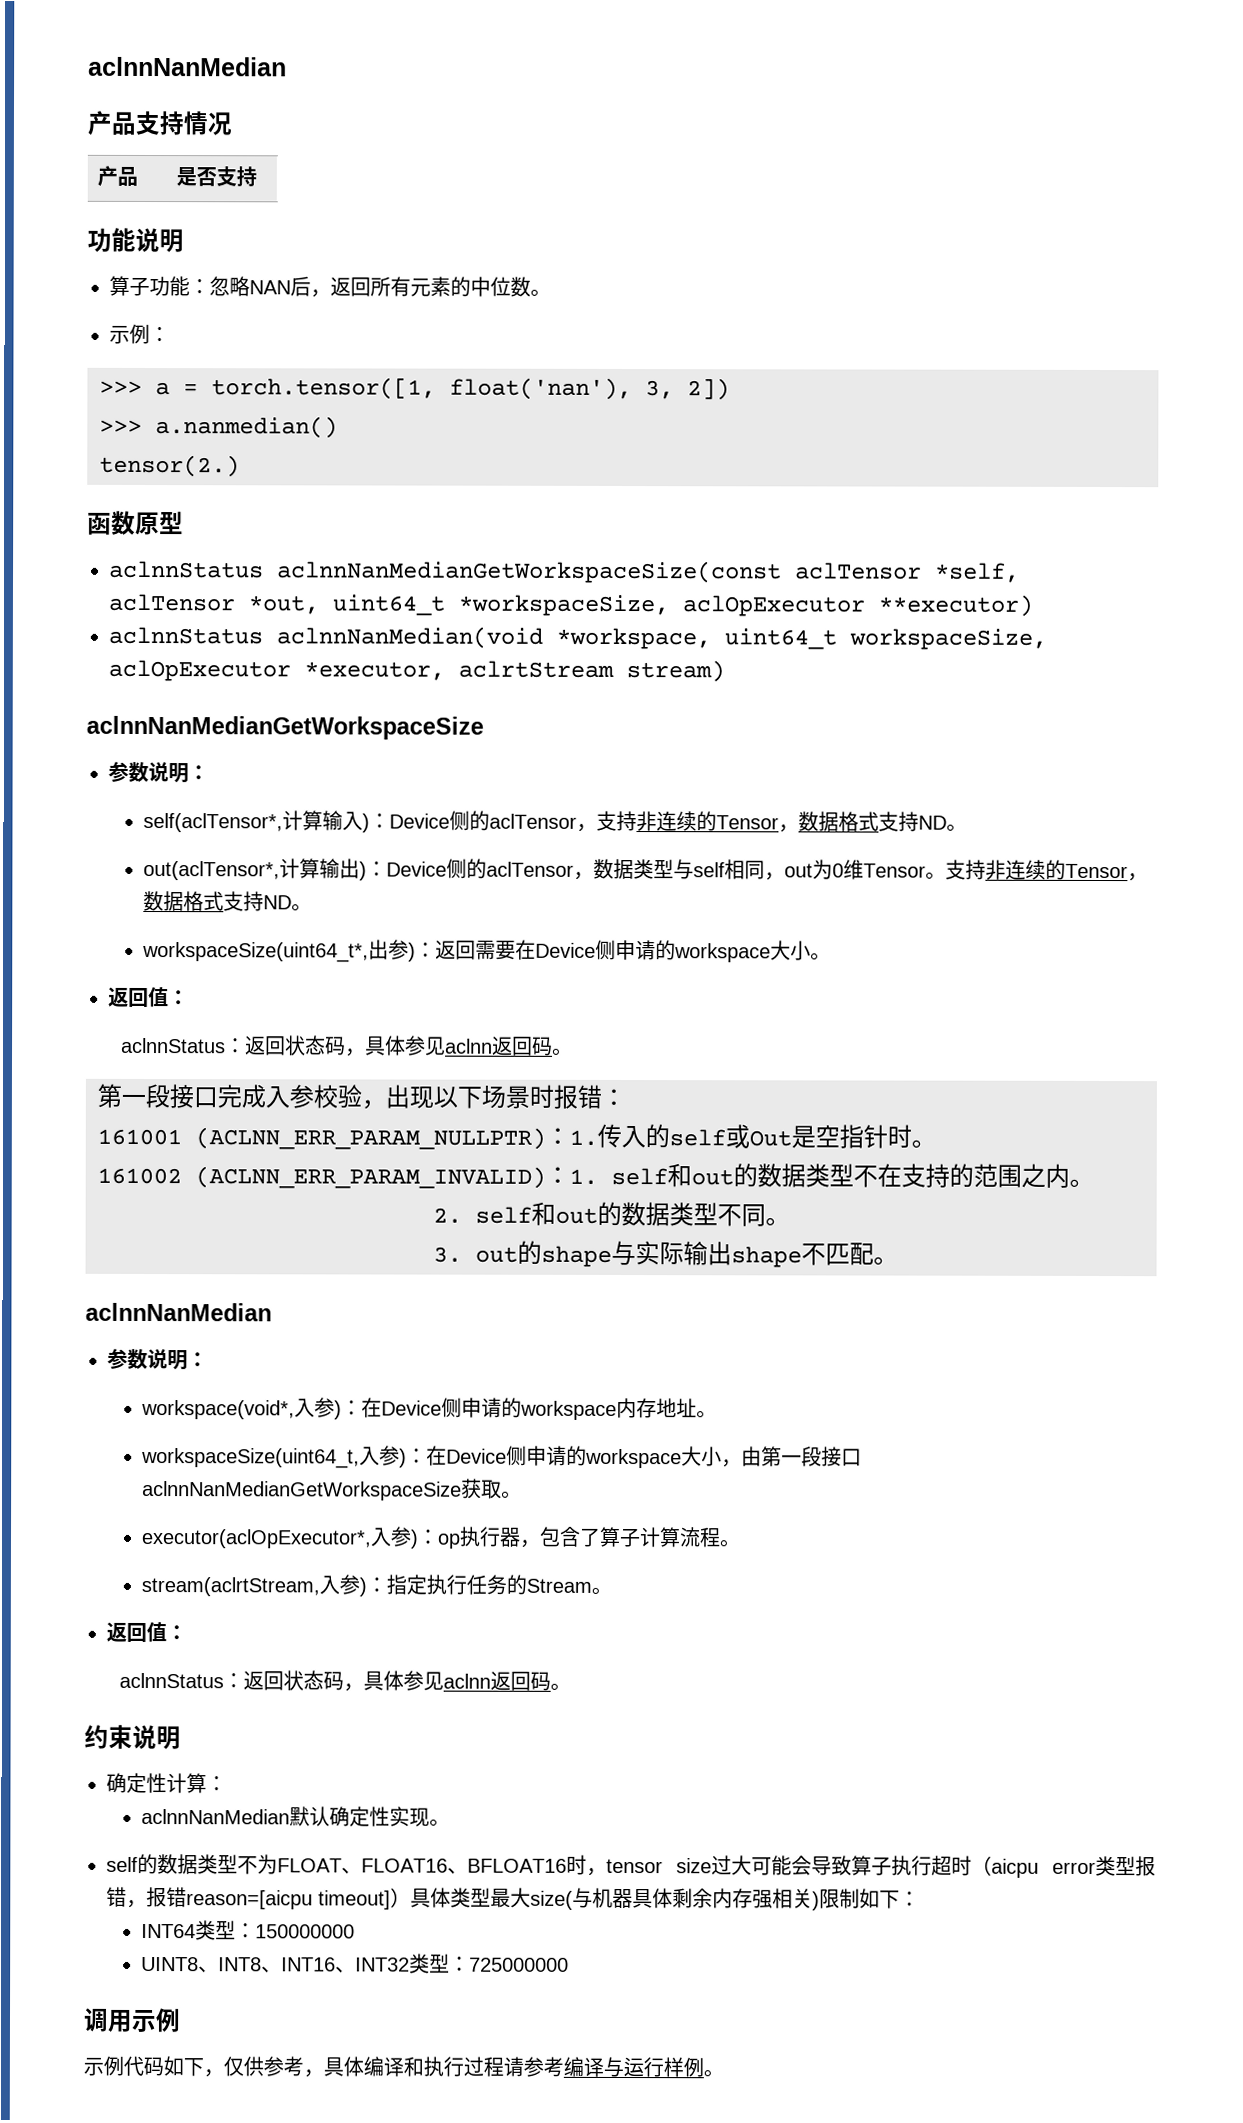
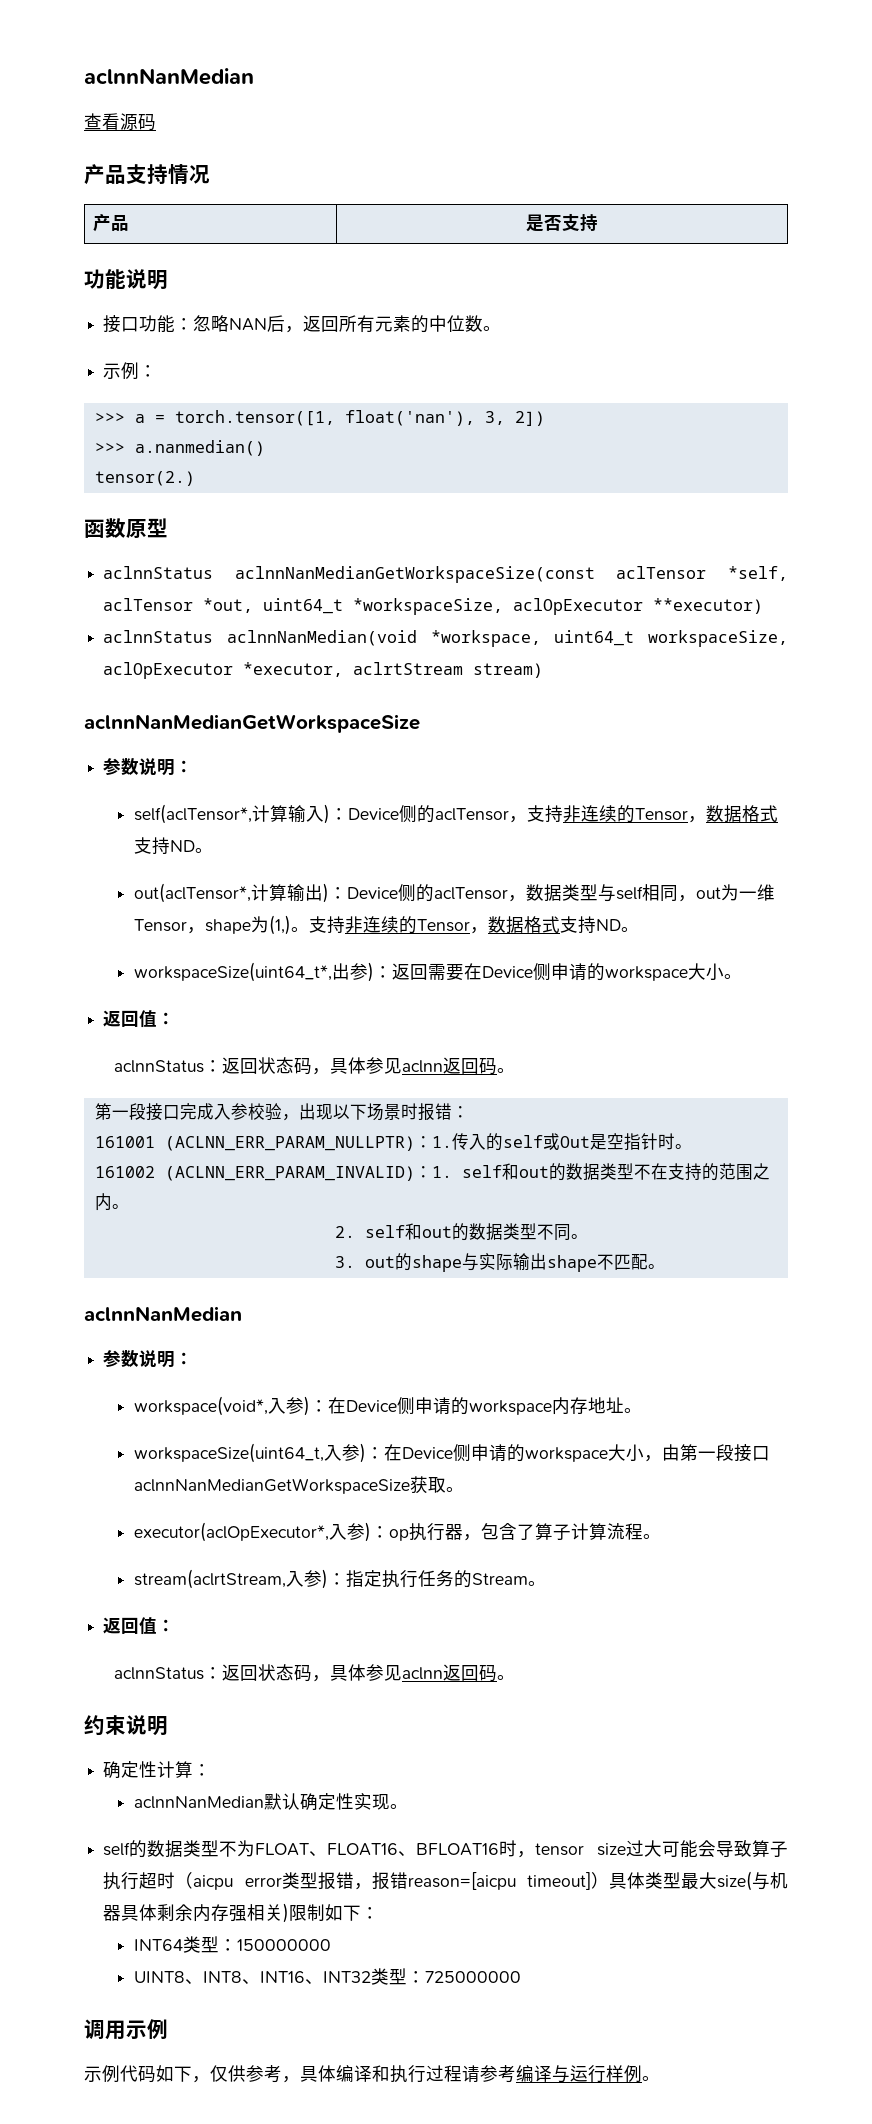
[88,56,287,77] aclnnNanMedian -> [84,68,254,85] [84,113,156,131] aclnnNanMedian // 查看源码
[109,275,150,297] 算子 -> [103,315,140,333] 接口
[832,859,927,880] 0维Tensor -> [738,884,775,901] [133,915,291,935] 一维Tensor，shape为(1,)

